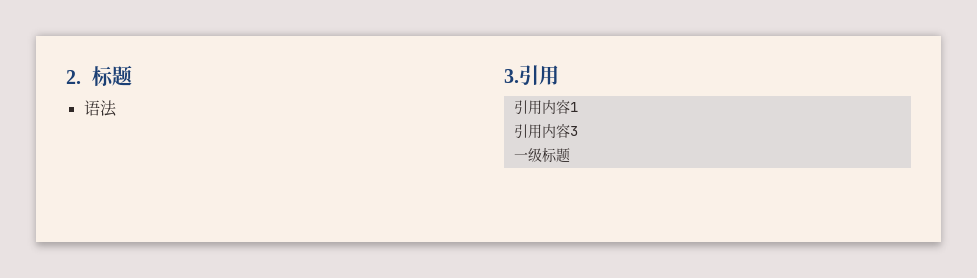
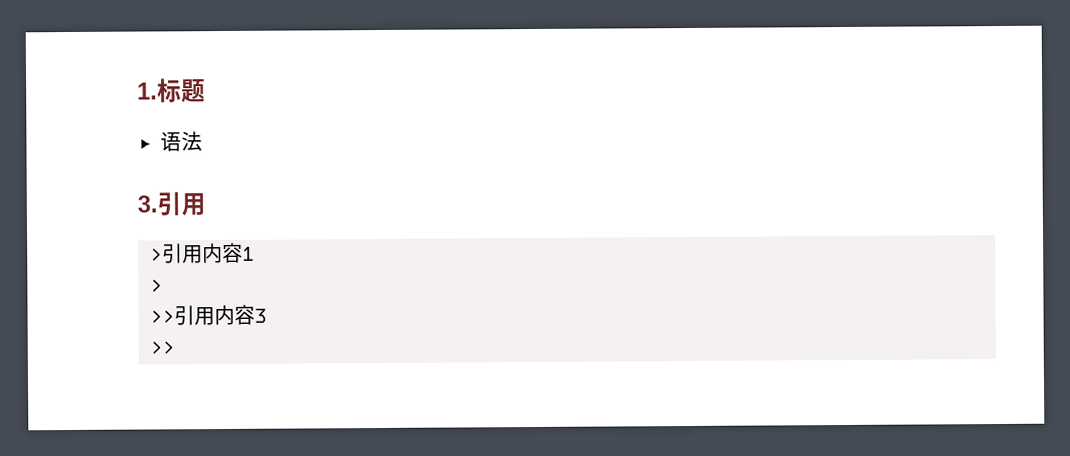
[66,70,81,84] 2. -> [137,82,158,100] 1.
(559, 75) none -> [150,248,164,262] >
(578, 107) none -> [150,279,164,293] [150,310,176,324] > // >>
[513,147,570,163] 一级标题 -> [150,341,176,355] >>

